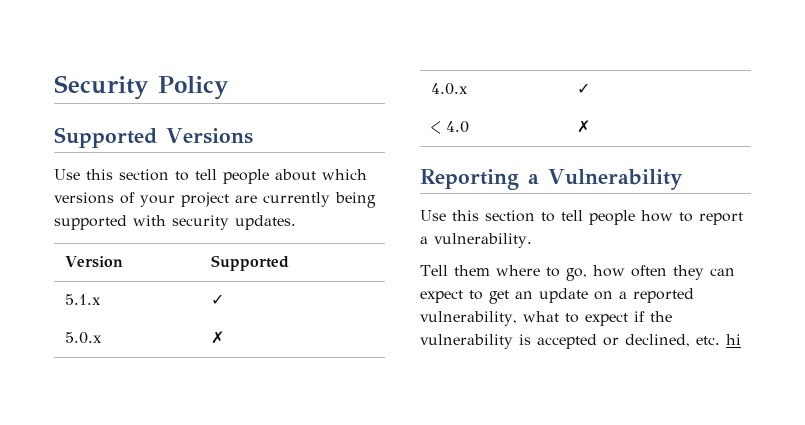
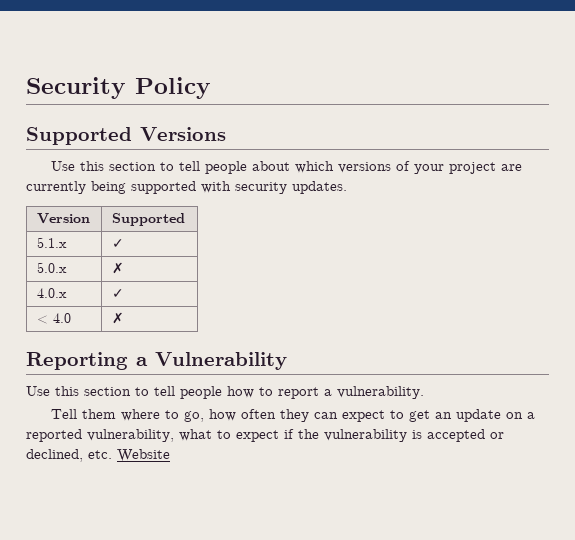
[726,334,741,345] hi -> [117,449,170,462] Website

